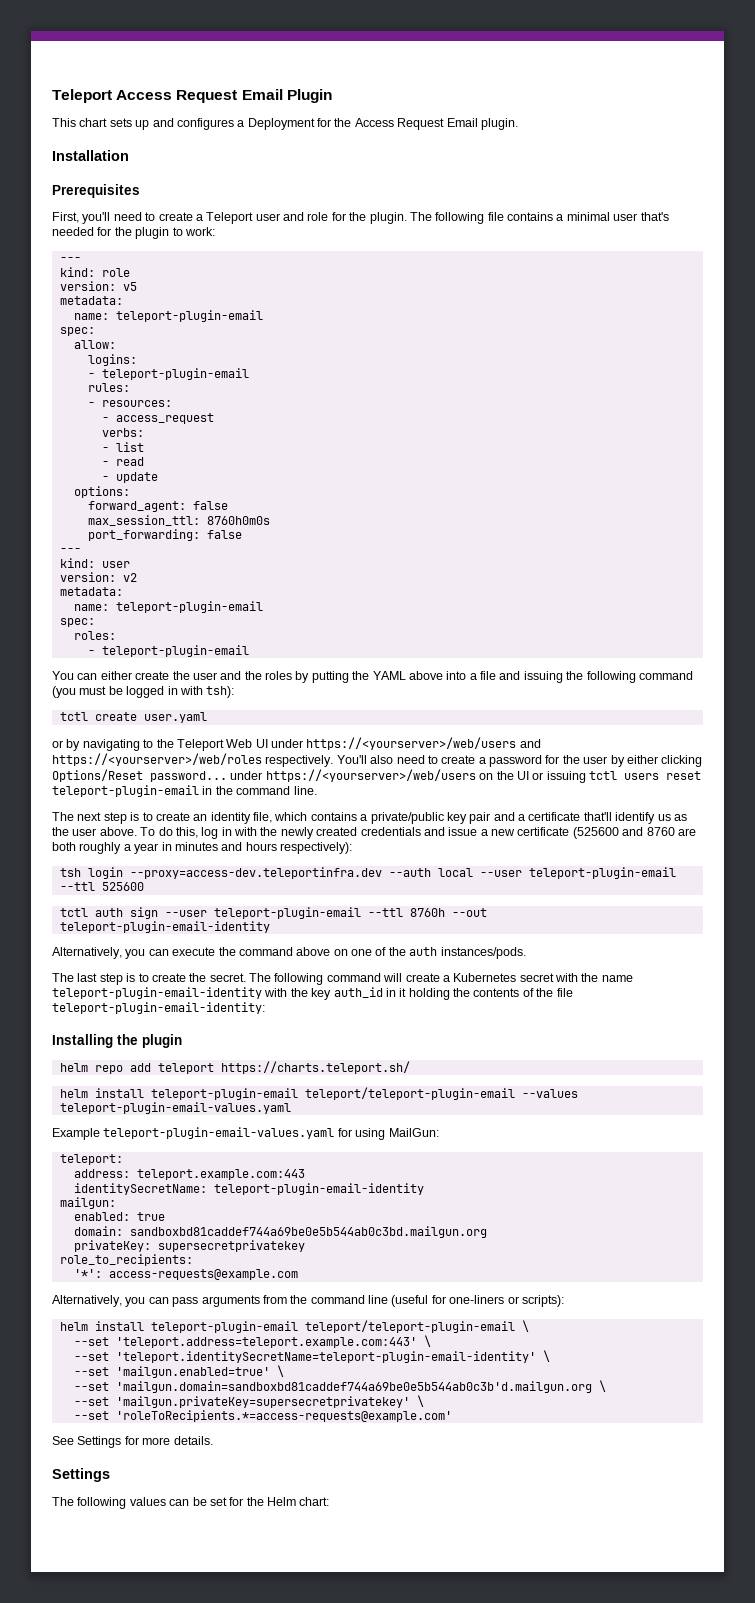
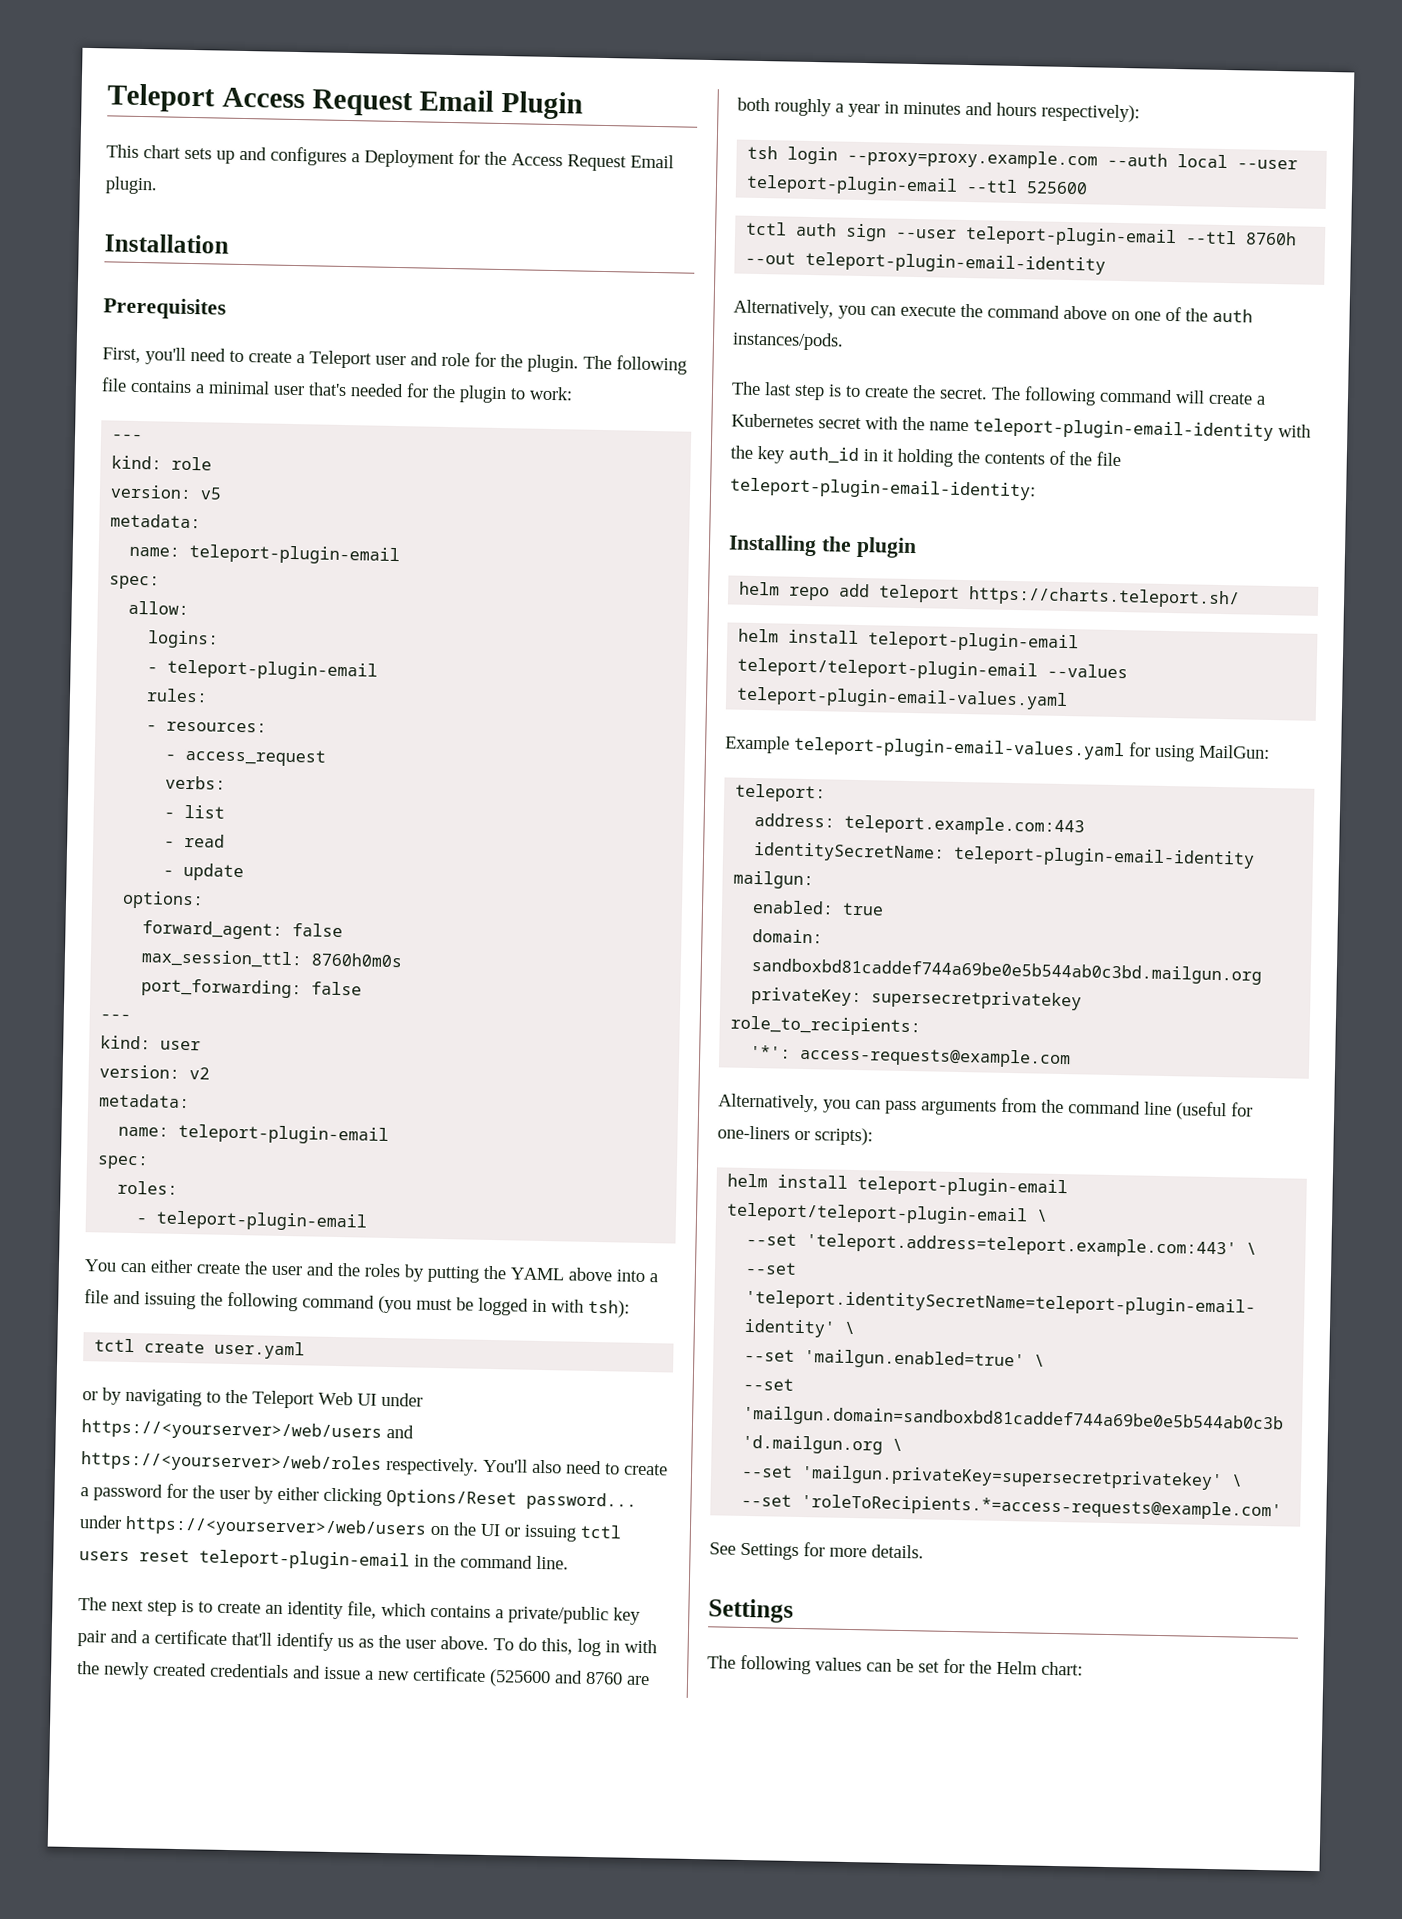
[129,867,382,879] --proxy=access-dev.teleportinfra.dev -> [847,147,1099,170] --proxy=proxy.example.com

